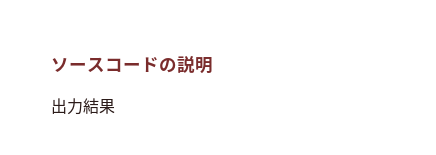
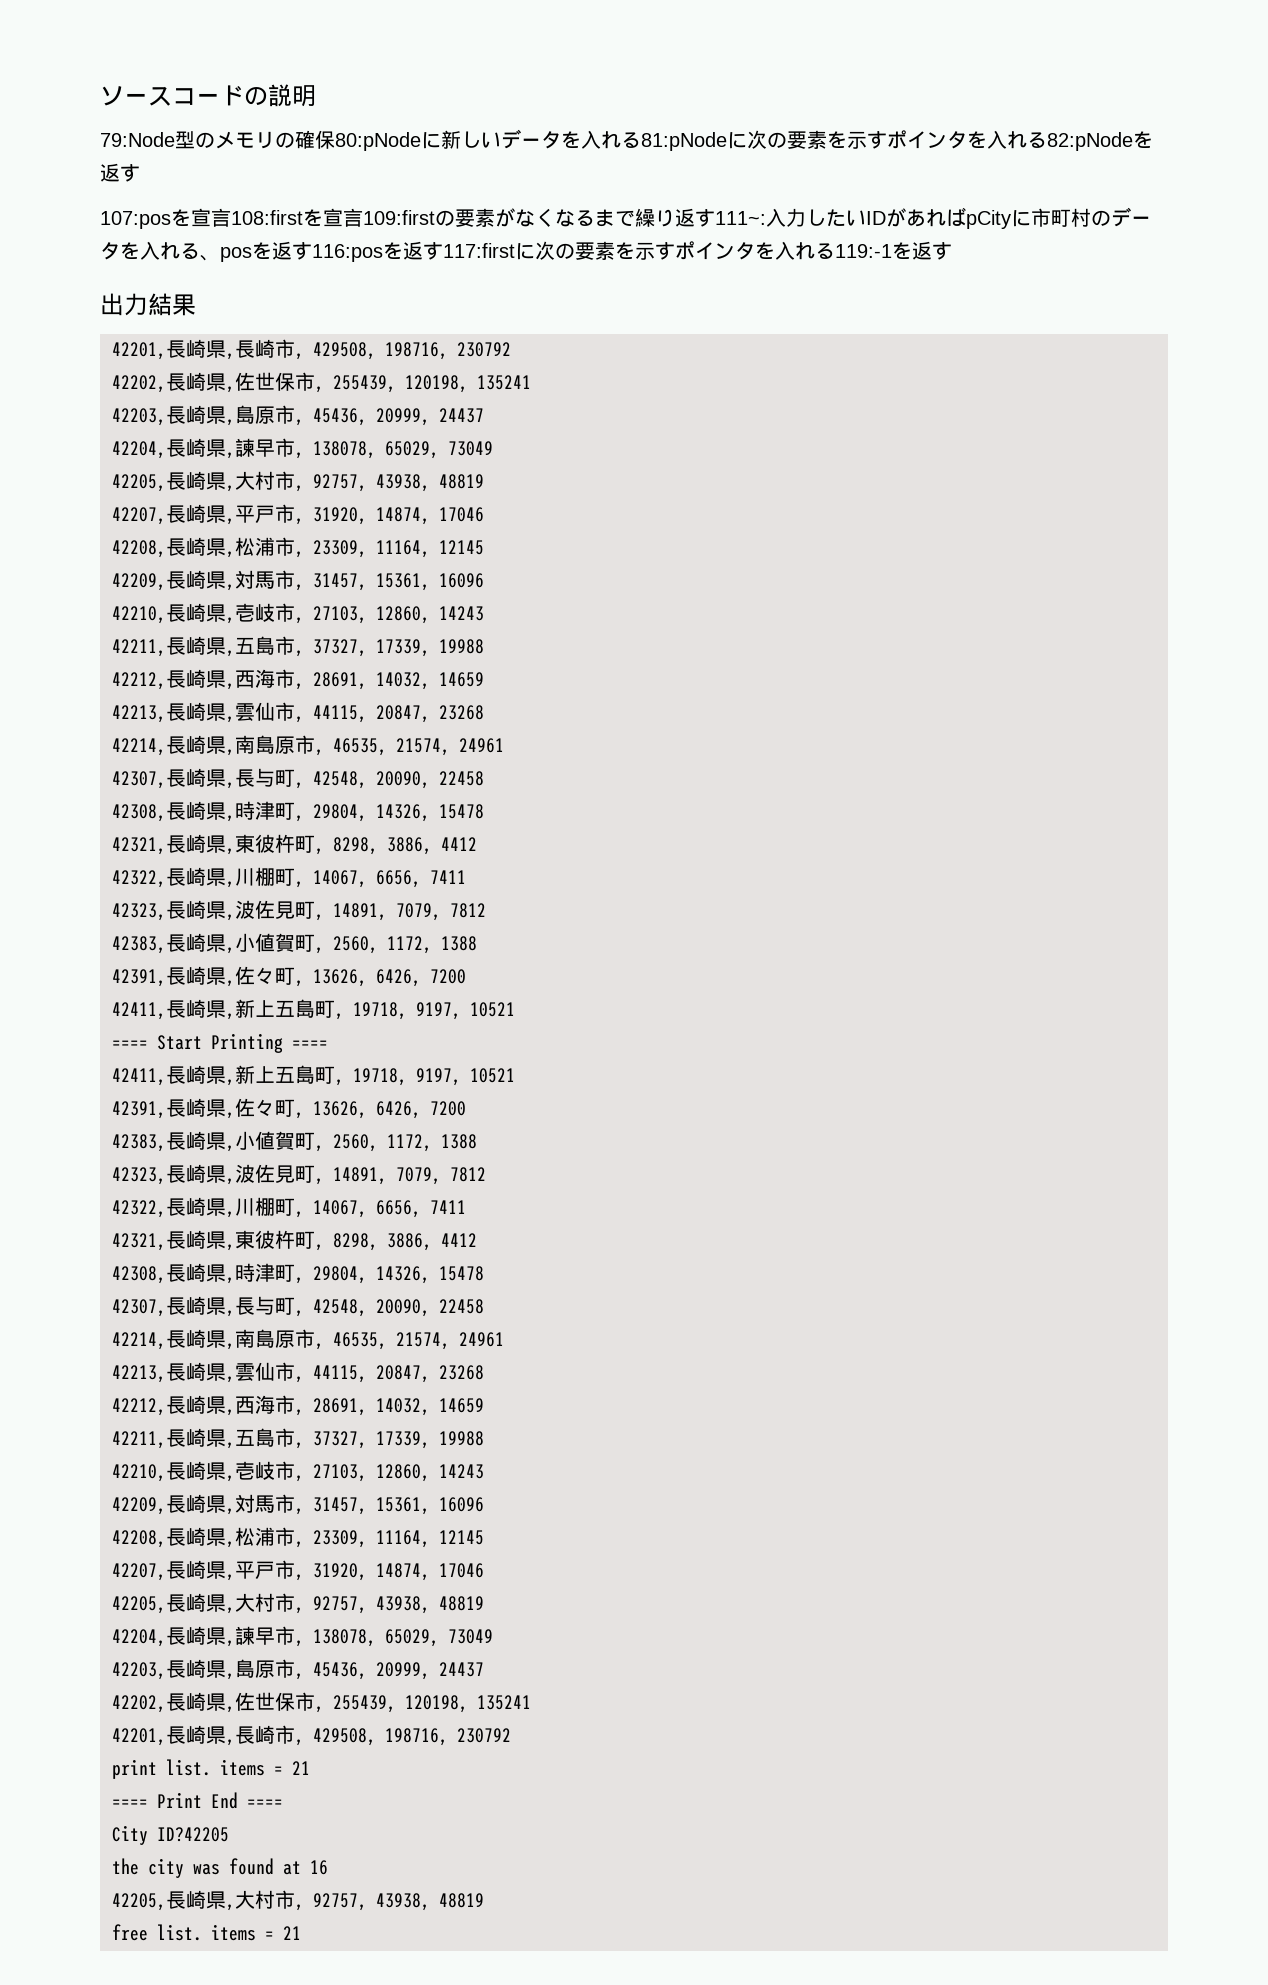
[51,98,115,115] 出力結果 -> [100,129,1153,151] [100,163,140,182] [100,207,1151,229] [100,241,952,262] [100,293,196,316] [112,339,511,360] [112,372,531,393] [112,405,484,426] [112,438,493,459] [112,471,484,492] [112,504,484,525] [112,537,484,558] [112,570,484,591] [112,603,484,624] [112,636,484,657] [112,669,484,690] [112,702,484,723] [112,735,504,756] [112,768,484,789] [112,801,484,822] [112,834,477,855] [112,867,466,888] [112,900,486,921] [112,933,477,954] [112,966,466,987] [112,999,515,1020] [112,1033,328,1053] [112,1065,515,1086] [112,1098,466,1119] [112,1131,477,1152] [112,1164,486,1185] [112,1197,466,1218] [112,1230,477,1251] [112,1263,484,1284] [112,1296,484,1317] [112,1329,504,1350] [112,1362,484,1383] [112,1395,484,1416] [112,1428,484,1449] [112,1461,484,1482] [112,1494,484,1515] [112,1527,484,1548] [112,1560,484,1581] [112,1593,484,1614] [112,1626,493,1647] [112,1659,484,1680] [112,1692,531,1713] [112,1725,511,1746] [112,1759,310,1779] [112,1792,283,1809] [112,1825,229,1845] [112,1858,328,1878] [112,1890,484,1911] [112,1924,301,1941] 79:Node型のメモリの確保80:pNodeに新しいデータを入れる81:pNodeに次の要素を示すポインタを入れる82:pNodeを返す // 107:posを宣言108:firstを宣言109:firstの要素がなくなるまで繰り返す111~:入力したいIDがあればpCityに市町村のデータを入れる、posを返す116:posを返す117:firstに次の要素を示すポインタを入れる119:-1を返す // 出力結果 // 42201,長崎県,長崎市, 429508, 198716, 230792 // 42202,長崎県,佐世保市, 255439, 120198, 135241 // 42203,長崎県,島原市, 45436, 20999, 24437 // 42204,長崎県,諫早市, 138078, 65029, 73049 // 42205,長崎県,大村市, 92757, 43938, 48819 // 42207,長崎県,平戸市, 31920, 14874, 17046 // 42208,長崎県,松浦市, 23309, 11164, 12145 // 42209,長崎県,対馬市, 31457, 15361, 16096 // 42210,長崎県,壱岐市, 27103, 12860, 14243 // 42211,長崎県,五島市, 37327, 17339, 19988 // 42212,長崎県,西海市, 28691, 14032, 14659 // 42213,長崎県,雲仙市, 44115, 20847, 23268 // 42214,長崎県,南島原市, 46535, 21574, 24961 // 42307,長崎県,長与町, 42548, 20090, 22458 // 42308,長崎県,時津町, 29804, 14326, 15478 // 42321,長崎県,東彼杵町, 8298, 3886, 4412 // 42322,長崎県,川棚町, 14067, 6656, 7411 // 42323,長崎県,波佐見町, 14891, 7079, 7812 // 42383,長崎県,小値賀町, 2560, 1172, 1388 // 42391,長崎県,佐々町, 13626, 6426, 7200 // 42411,長崎県,新上五島町, 19718, 9197, 10521 // ==== Start Printing ==== // 42411,長崎県,新上五島町, 19718, 9197, 10521 // 42391,長崎県,佐々町, 13626, 6426, 7200 // 42383,長崎県,小値賀町, 2560, 1172, 1388 // 42323,長崎県,波佐見町, 14891, 7079, 7812 // 42322,長崎県,川棚町, 14067, 6656, 7411 // 42321,長崎県,東彼杵町, 8298, 3886, 4412 // 42308,長崎県,時津町, 29804, 14326, 15478 // 42307,長崎県,長与町, 42548, 20090, 22458 // 42214,長崎県,南島原市, 46535, 21574, 24961 // 42213,長崎県,雲仙市, 44115, 20847, 23268 // 42212,長崎県,西海市, 28691, 14032, 14659 // 42211,長崎県,五島市, 37327, 17339, 19988 // 42210,長崎県,壱岐市, 27103, 12860, 14243 // 42209,長崎県,対馬市, 31457, 15361, 16096 // 42208,長崎県,松浦市, 23309, 11164, 12145 // 42207,長崎県,平戸市, 31920, 14874, 17046 // 42205,長崎県,大村市, 92757, 43938, 48819 // 42204,長崎県,諫早市, 138078, 65029, 73049 // 42203,長崎県,島原市, 45436, 20999, 24437 // 42202,長崎県,佐世保市, 255439, 120198, 135241 // 42201,長崎県,長崎市, 429508, 198716, 230792 // print list. items = 21 // ==== Print End ==== // City ID?42205 // the city was found at 16 // 42205,長崎県,大村市, 92757, 43938, 48819 // free list. items = 21

